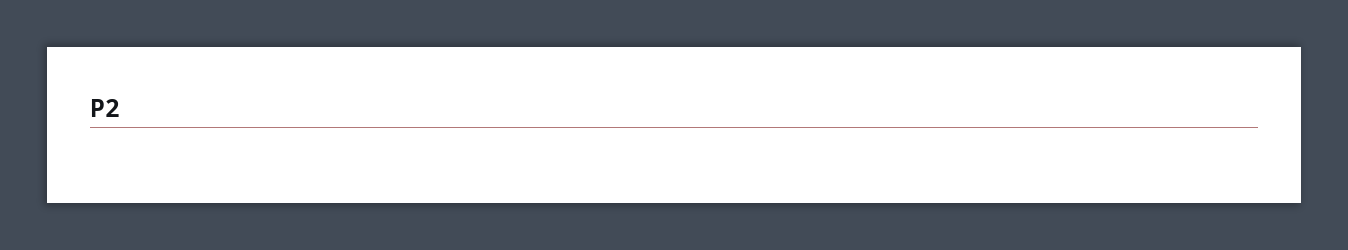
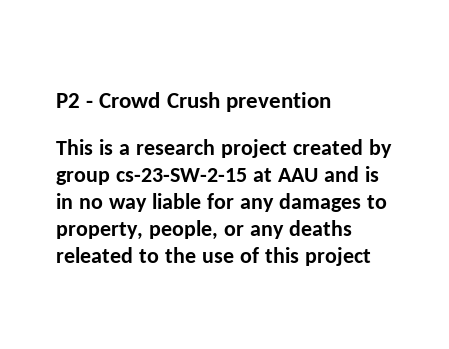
(120, 108) none -> [86,92,331,112] [56,139,392,158] [56,166,379,185] [56,193,387,212] [56,220,352,240] [56,247,371,266] - Crowd Crush prevention // This is a research project created by group cs-23-SW-2-15 at AAU and is in no way liable for any damages to property, people, or any deaths releated to the use of this project

